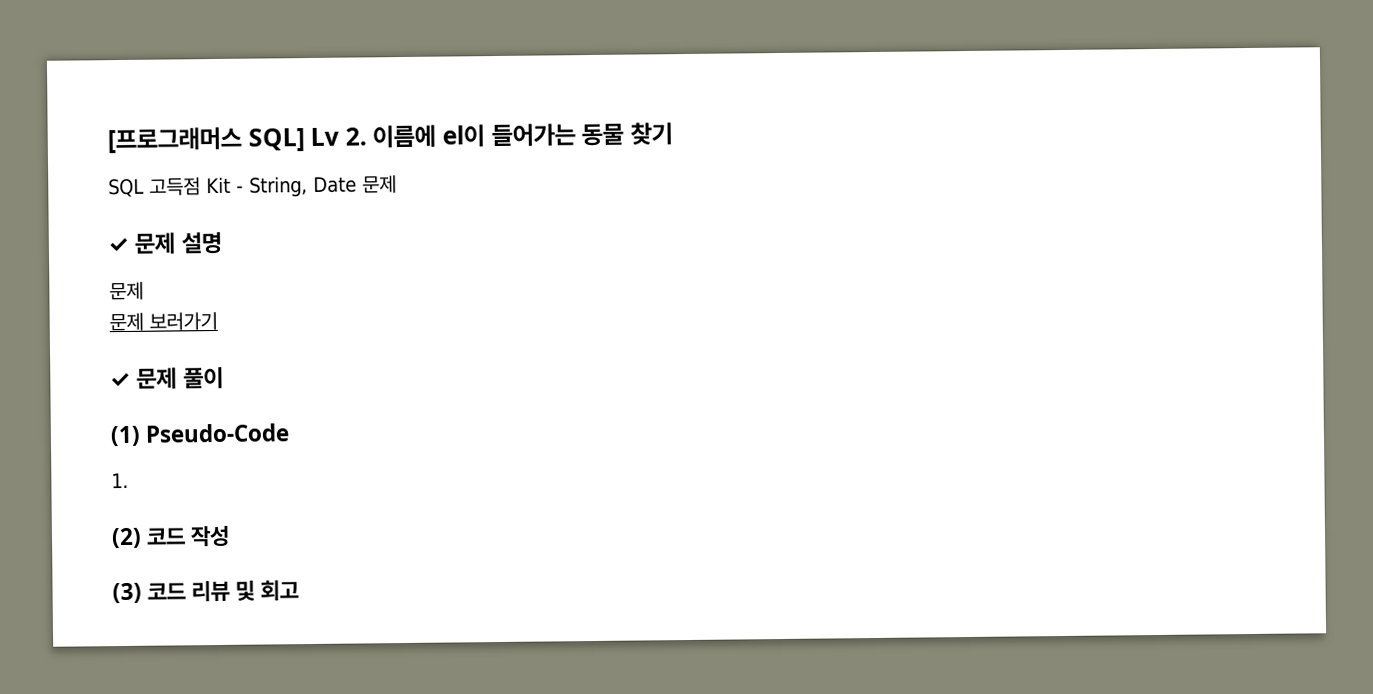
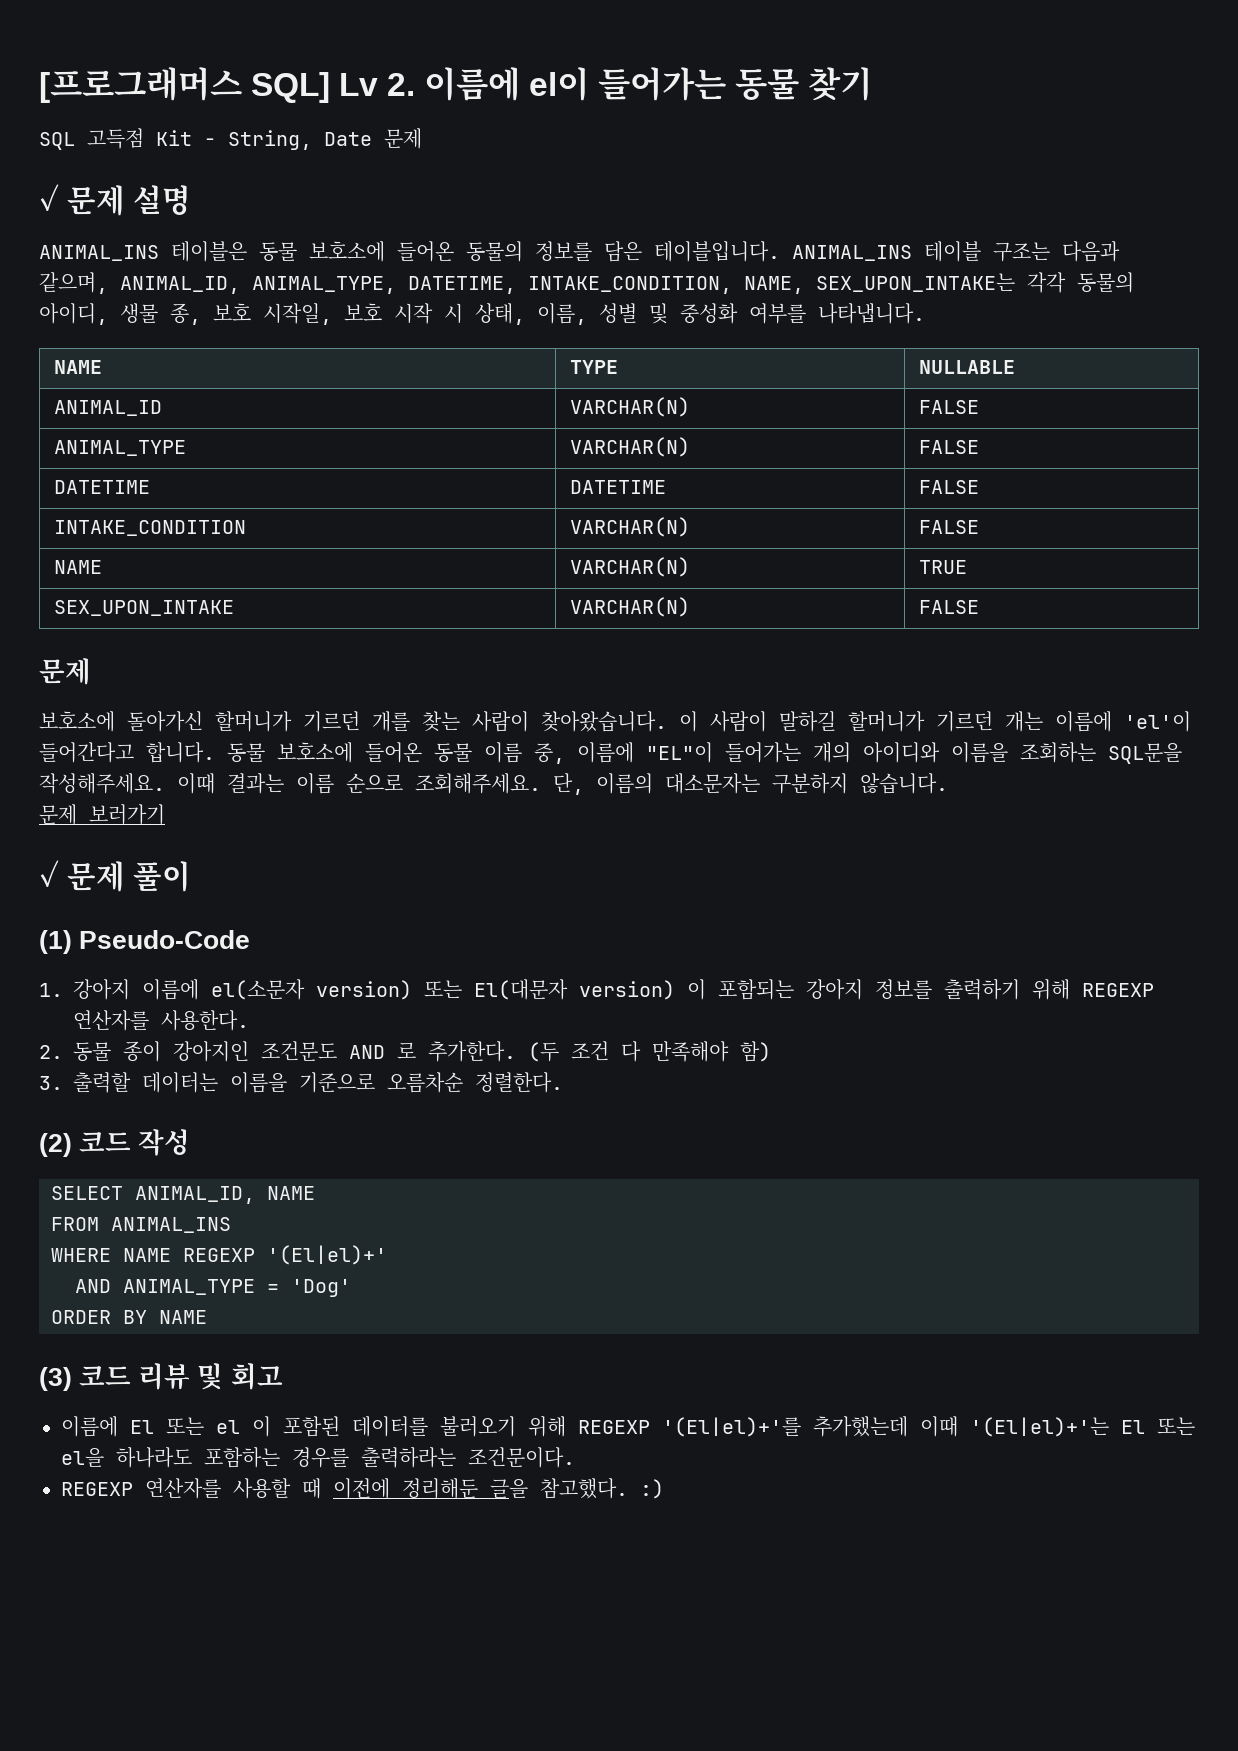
[109,281,144,301] 문제 -> [39,241,1120,262] [39,272,1134,294] [39,303,925,325] [53,360,102,374] [569,360,618,374] [918,360,1015,374] [53,400,162,416] [569,397,690,417] [918,400,979,414] [53,440,186,456] [569,437,690,457] [918,440,979,454] [53,480,150,494] [569,480,666,494] [918,480,979,494] [53,520,246,536] [569,517,690,537] [918,520,979,534] [53,560,102,574] [569,557,690,577] [918,560,967,574] [53,600,234,616] [569,597,690,617] [918,600,979,614] [39,658,91,685] [39,711,1191,732] [39,742,1182,764] [39,773,948,795] ANIMAL_INS 테이블은 동물 보호소에 들어온 동물의 정보를 담은 테이블입니다. ANIMAL_INS 테이블 구조는 다음과 같으며, ANIMAL_ID, ANIMAL_TYPE, DATETIME, INTAKE_CONDITION, NAME, SEX_UPON_INTAKE는 각각 동물의 아이디, 생물 종, 보호 시작일, 보호 시작 시 상태, 이름, 성별 및 중성화 여부를 나타냅니다. // NAME | TYPE | NULLABLE // ANIMAL_ID | VARCHAR(N) | FALSE // ANIMAL_TYPE | VARCHAR(N) | FALSE // DATETIME | DATETIME | FALSE // INTAKE_CONDITION | VARCHAR(N) | FALSE // NAME | VARCHAR(N) | TRUE // SEX_UPON_INTAKE | VARCHAR(N) | FALSE // 문제 // 보호소에 돌아가신 할머니가 기르던 개를 찾는 사람이 찾아왔습니다. 이 사람이 말하길 할머니가 기르던 개는 이름에 'el'이 들어간다고 합니다. 동물 보호소에 들어온 동물 이름 중, 이름에 "EL"이 들어가는 개의 아이디와 이름을 조회하는 SQL문을 작성해주세요. 이때 결과는 이름 순으로 조회해주세요. 단, 이름의 대소문자는 구분하지 않습니다.
[111,525,231,549] // (2) 코드 작성 -> [73,979,1154,1000] [73,1010,249,1031] [39,1041,771,1062] [39,1072,563,1093] [39,1129,191,1157] [51,1186,315,1204] [51,1217,231,1233] [51,1245,387,1265] [75,1279,351,1297] [51,1310,207,1324] 강아지 이름에 el(소문자 version) 또는 El(대문자 version) 이 포함되는 강아지 정보를 출력하기 위해 REGEXP 연산자를 사용한다. // 2. 동물 종이 강아지인 조건문도 AND 로 추가한다. (두 조건 다 만족해야 함) // 3. 출력할 데이터는 이름을 기준으로 오름차순 정렬한다. // (2) 코드 작성 // SELECT ANIMAL_ID, NAME // FROM ANIMAL_INS // WHERE NAME REGEXP '(El|el)+' // AND ANIMAL_TYPE = 'Dog' // ORDER BY NAME
(300, 591) none -> [61,1416,1195,1437] [61,1447,575,1468] [61,1478,664,1499] // 이름에 El 또는 el 이 포함된 데이터를 불러오기 위해 REGEXP '(El|el)+'를 추가했는데 이때 '(El|el)+'는 El 또는 el을 하나라도 포함하는 경우를 출력하라는 조건문이다. // REGEXP 연산자를 사용할 때 이전에 정리해둔 글을 참고했다. :)

